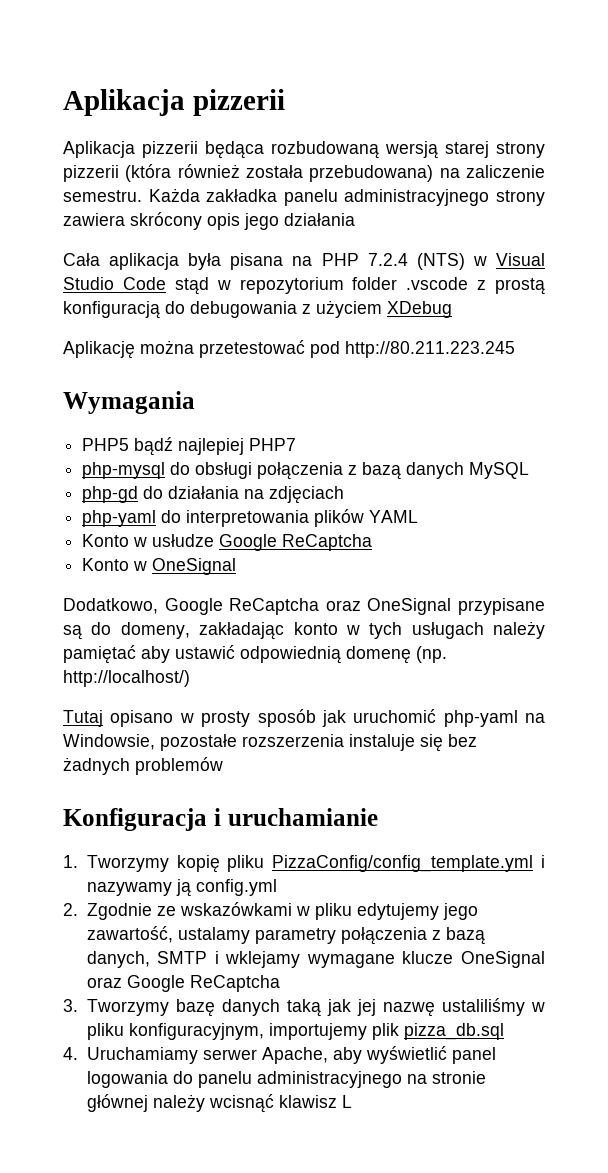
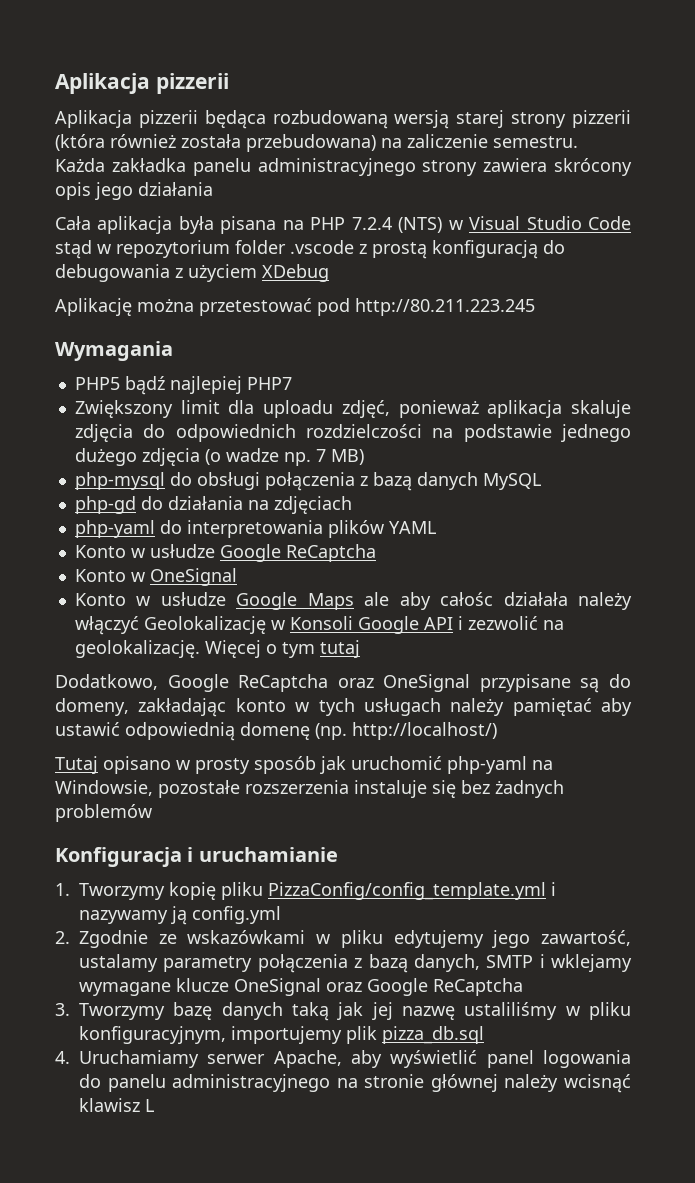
(297, 444) none -> [74,400,631,418] [74,424,631,442] [74,448,364,466] // Zwiększony limit dla uploadu zdjęć, ponieważ aplikacja skaluje zdjęcia do odpowiednich rozdzielczości na podstawie jednego dużego zdjęcia (o wadze np. 7 MB)
(237, 566) none -> [74,592,633,610] [74,616,564,635] [74,640,360,658] // Konto w usłudze Google Maps ale aby całośc działała należy włączyć Geolokalizację w Konsoli Google API i zezwolić na geolokalizację. Więcej o tym tutaj

